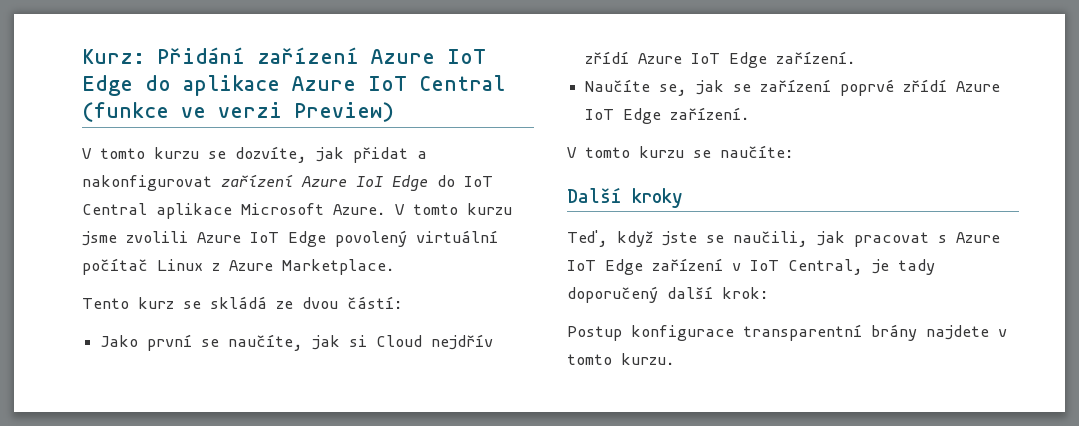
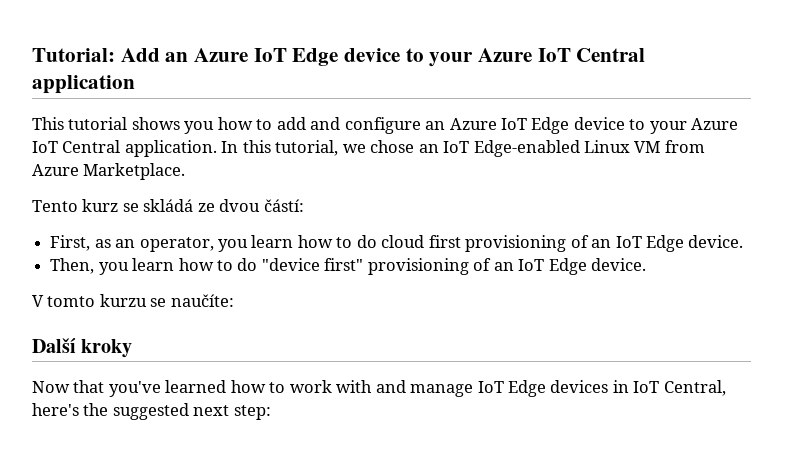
[82,47,486,64] [82,75,505,96] [82,102,394,122] [82,146,427,163] [82,174,493,191] [82,203,512,219] [82,230,498,247] [82,258,220,275] Kurz: Přidání zařízení Azure IoT Edge do aplikace Azure IoT Central (funkce ve verzi Preview) // V tomto kurzu se dozvíte, jak přidat a nakonfigurovat zařízení Azure IoI Edge do IoT Central aplikace Microsoft Azure. V tomto kurzu jsme zvolili Azure IoT Edge povolený virtuální počítač Linux z -> [32,48,646,67] [32,75,135,94] [32,117,739,134] [32,140,705,157] Tutorial: Add an Azure IoT Edge device to your Azure IoT Central application // This tutorial shows you how to add and configure an Azure IoT Edge device to your Azure IoT Central application. In this tutorial, we chose an IoT Edge-enabled Linux VM from
[100,334,494,351] [585,51,857,68] [585,79,1001,96] [585,107,751,124] Jako první se naučíte, jak si Cloud nejdřív zřídí Azure IoT Edge zařízení. // Naučíte se, jak se zařízení poprvé zřídí Azure IoT Edge zařízení. -> [50,235,744,252] [50,258,647,275] First, as an operator, you learn how to do cloud first provisioning of an IoT Edge device. // Then, you learn how to do "device first" provisioning of an IoT Edge device.
[567,230,1000,247] [567,258,935,275] [567,286,769,303] [567,324,1007,341] [567,353,675,365] Teď, když jste se naučili, jak pracovat s Azure IoT Edge zařízení v IoT Central, je tady doporučený další krok: // Postup konfigurace transparentní brány najdete v tomto kurzu. -> [32,380,726,397] [32,403,271,420] Now that you've learned how to work with and manage IoT Edge devices in IoT Central, here's the suggested next step:

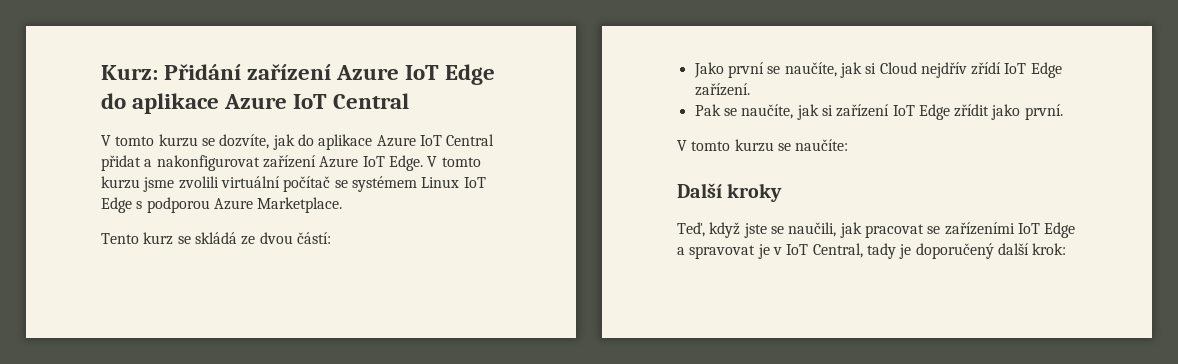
[32,48,646,67] [32,75,135,94] [32,117,739,134] [32,140,705,157] Tutorial: Add an Azure IoT Edge device to your Azure IoT Central application // This tutorial shows you how to add and configure an Azure IoT Edge device to your Azure IoT Central application. In this tutorial, we chose an IoT Edge-enabled Linux VM from -> [101,64,496,85] [101,93,410,114] [101,134,495,150] [101,155,481,171] [101,176,486,192] [101,197,210,213] Kurz: Přidání zařízení Azure IoT Edge do aplikace Azure IoT Central // V tomto kurzu se dozvíte, jak do aplikace Azure IoT Central přidat a nakonfigurovat zařízení Azure IoT Edge. V tomto kurzu jsme zvolili virtuální počítač se systémem Linux IoT Edge s podporou
[50,235,744,252] [50,258,647,275] First, as an operator, you learn how to do cloud first provisioning of an IoT Edge device. // Then, you learn how to do "device first" provisioning of an IoT Edge device. -> [693,62,1062,78] [694,83,750,96] [694,104,1063,120] Jako první se naučíte, jak si Cloud nejdřív zřídí IoT Edge zařízení. // Pak se naučíte, jak si zařízení IoT Edge zřídit jako první.
[32,380,726,397] [32,403,271,420] Now that you've learned how to work with and manage IoT Edge devices in IoT Central, here's the suggested next step: -> [677,222,1076,238] [677,243,1067,259] Teď, když jste se naučili, jak pracovat se zařízeními IoT Edge a spravovat je v IoT Central, tady je doporučený další krok:

